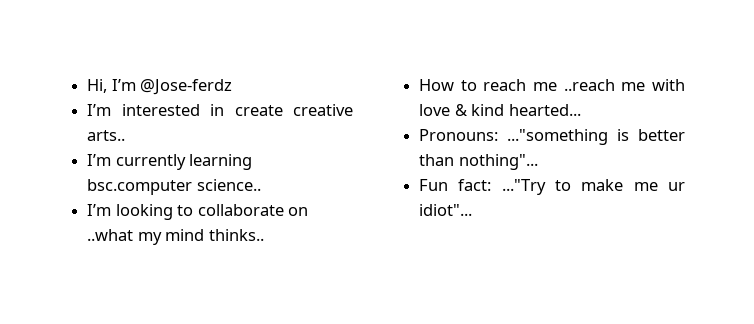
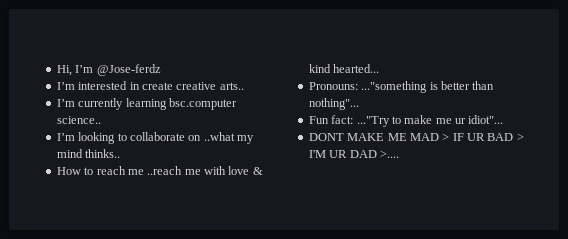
(473, 210) none -> [308,133,524,141] [308,150,399,158] // DONT MAKE ME MAD > IF UR BAD > I'M UR DAD >....

